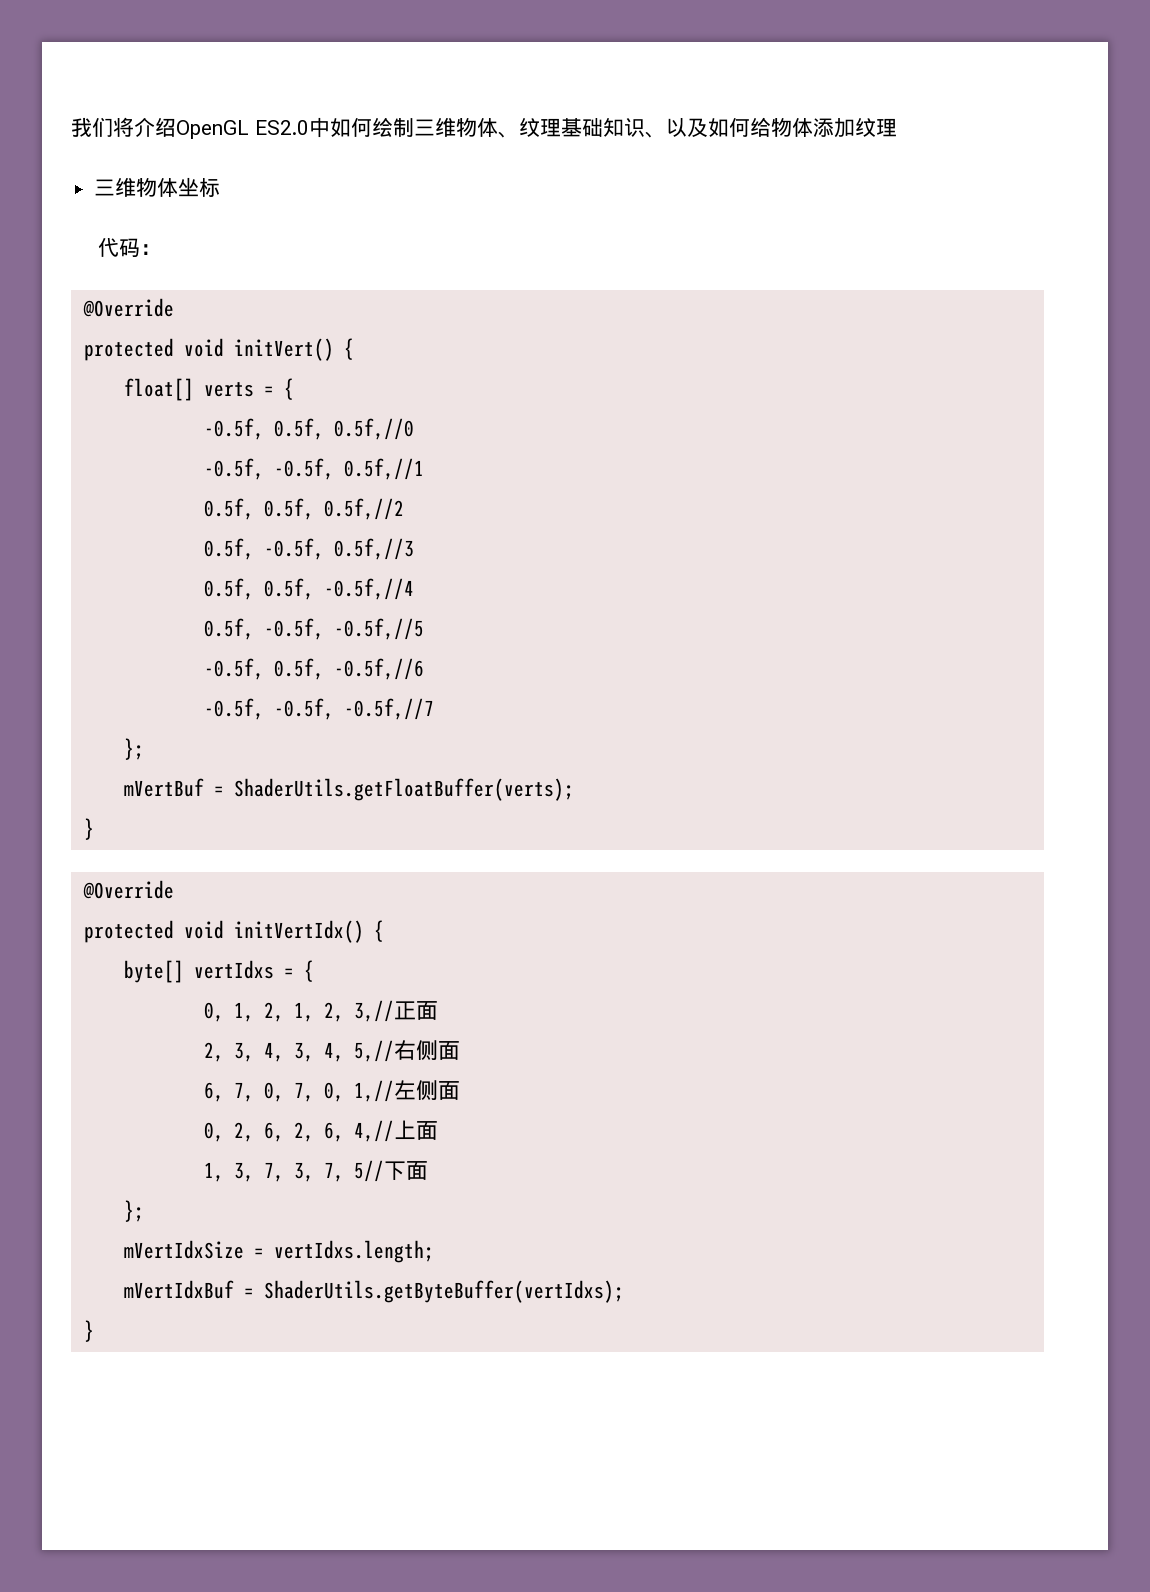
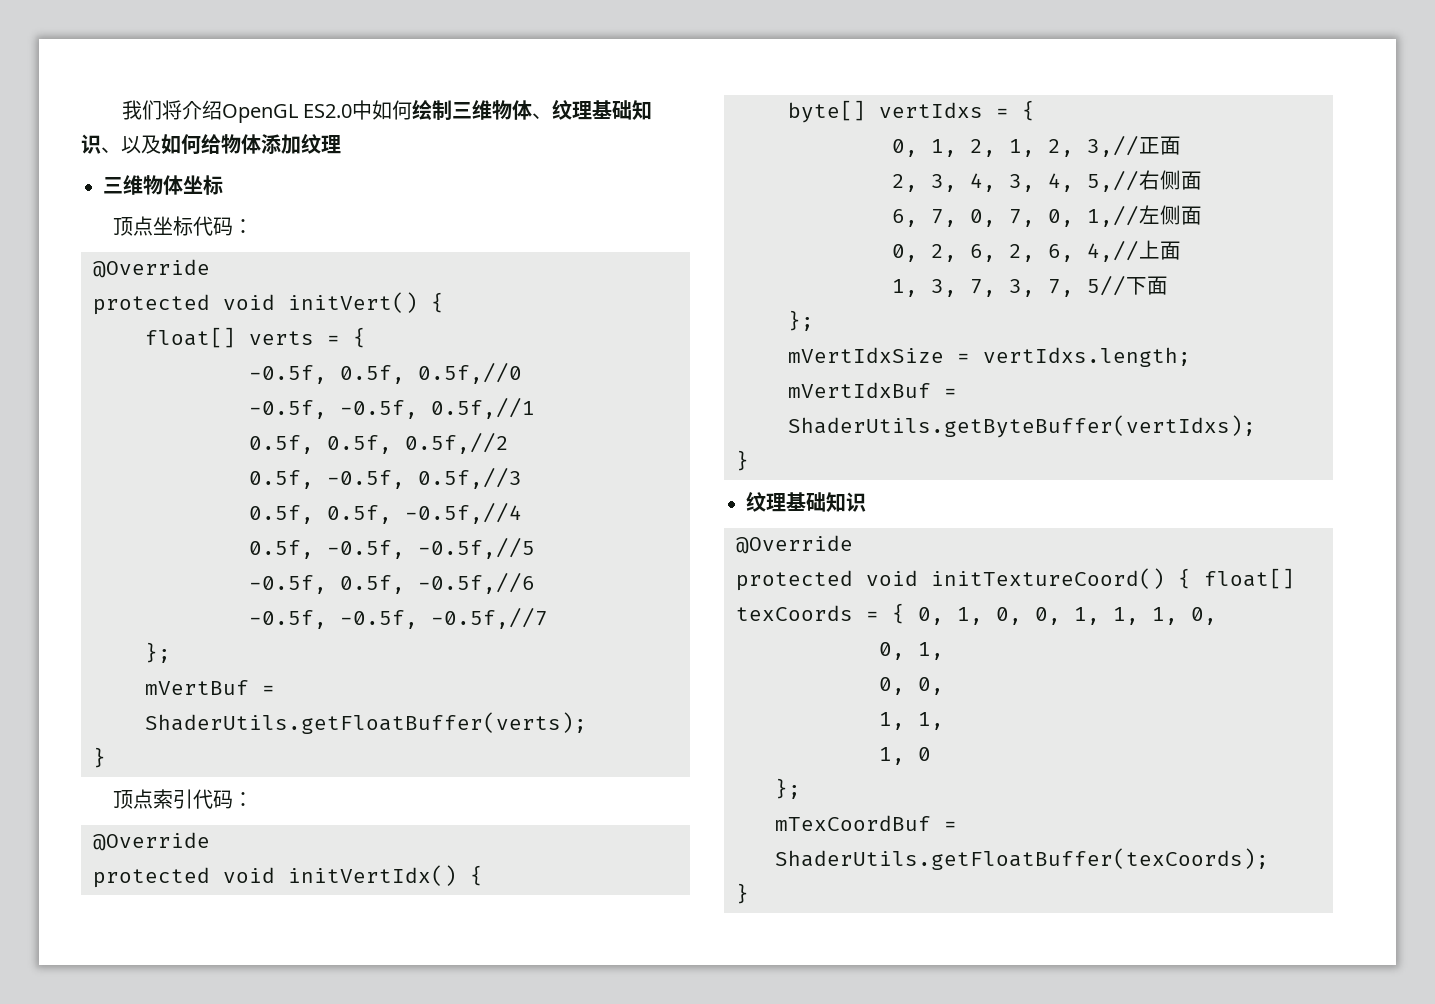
(221, 187) none -> [112,216,193,236] 顶点坐标
(94, 829) none -> [112,789,253,809] // 顶点索引代码：
(94, 1331) none -> [746,491,866,512] [736,535,853,554] [736,568,1295,591] [736,603,1217,625] [879,642,944,660] [879,677,944,695] [879,712,944,730] [879,747,931,765] [775,778,801,799] [775,815,957,831] [775,848,1269,870] [736,883,749,904] // 纹理基础知识 // @Override // protected void initTextureCoord() { float[] texCoords = { 0, 1, 0, 0, 1, 1, 1, 0, // 0, 1, // 0, 0, // 1, 1, // 1, 0 // }; // mTexCoordBuf = ShaderUtils.getFloatBuffer(texCoords); // }

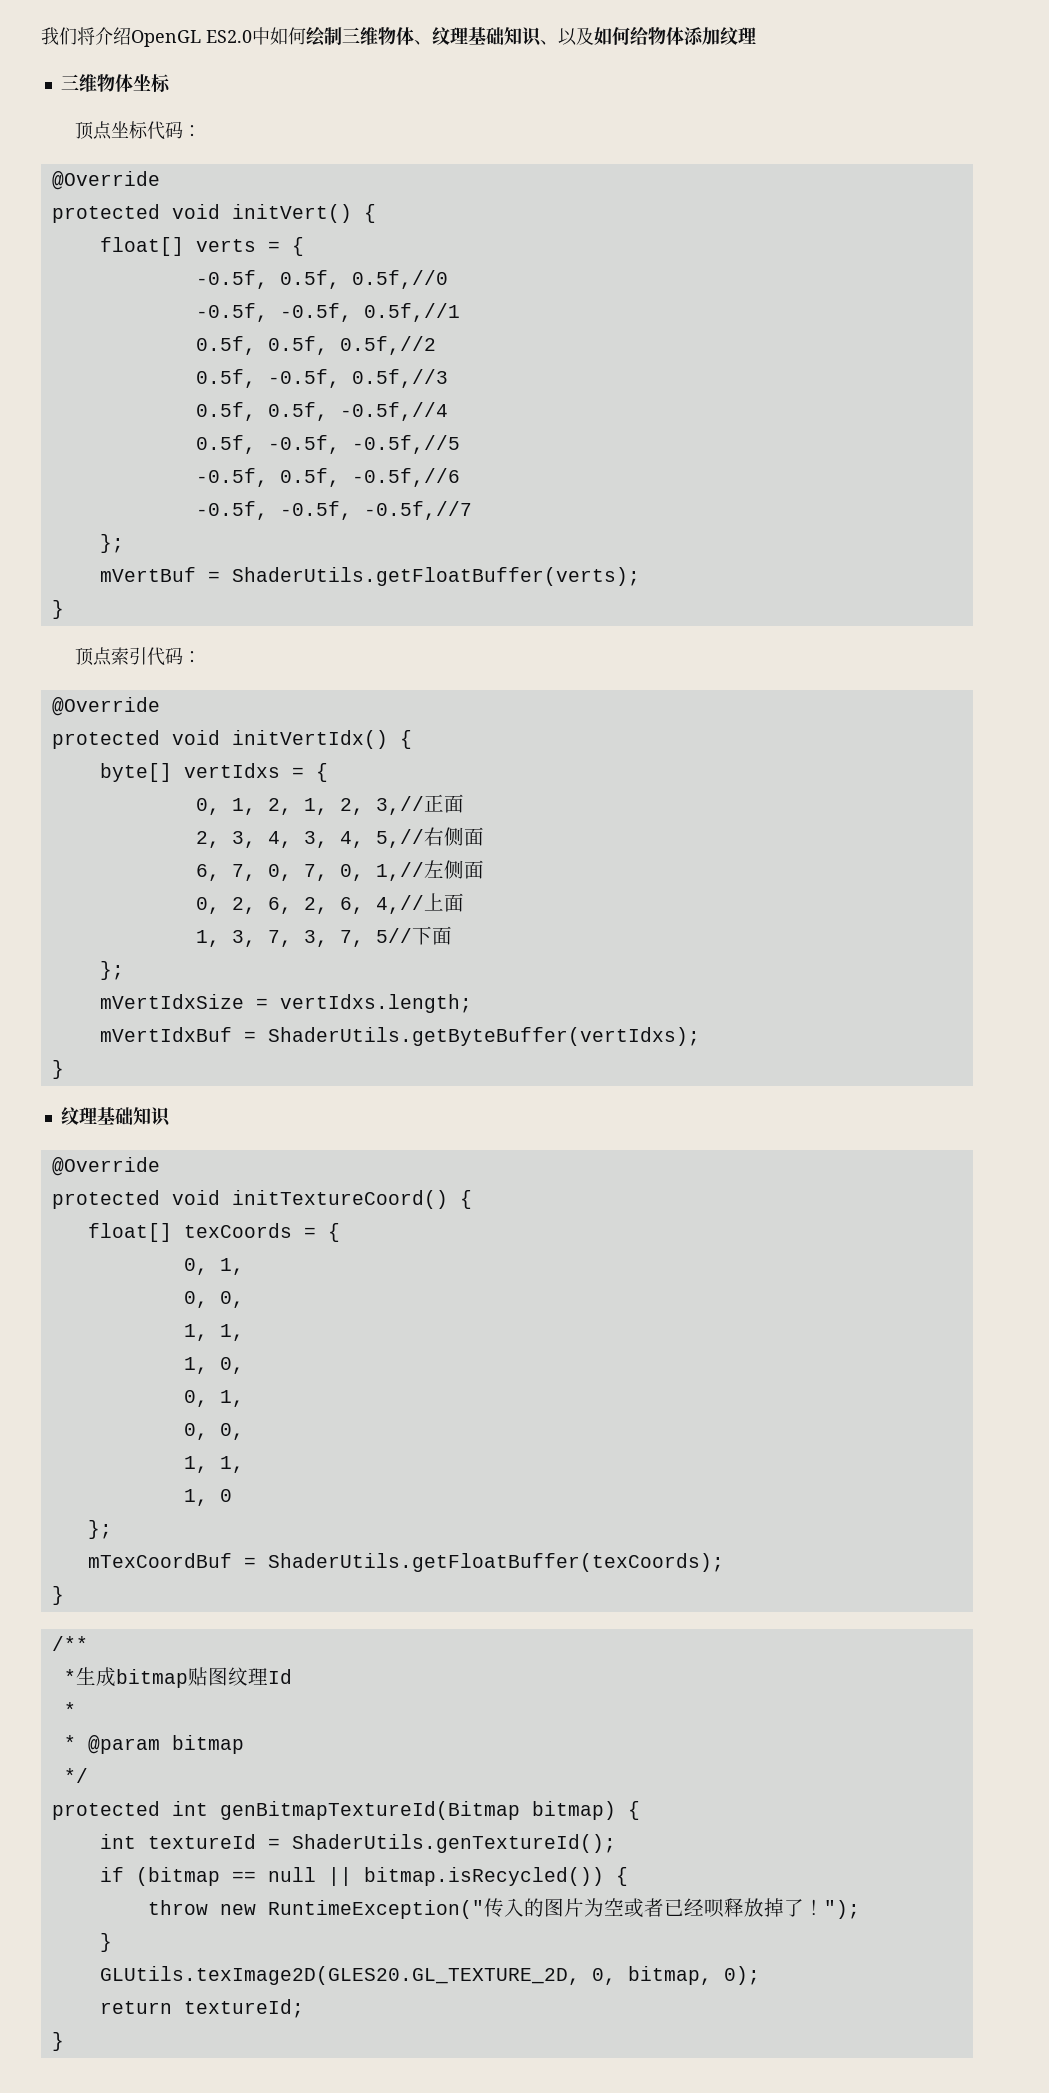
(1191, 578) none -> (472, 1199) //
[918,607,1139,625] 0, 1, 0, 0, 1, 1, -> [183,1258,244,1275] [183,1291,244,1308] [183,1324,244,1341] // 0, 1, // 0, 0, // 1, 1, //
(749, 893) none -> [51,1636,88,1651] [63,1667,292,1688] [63,1702,76,1717] [63,1735,244,1754] [63,1768,88,1783] [51,1801,640,1820] [99,1834,616,1853] [99,1867,628,1886] [147,1898,860,1919] [99,1933,112,1952] [99,1966,760,1985] [99,1999,304,2018] [51,2032,64,2051] // /** // *生成bitmap贴图纹理Id // * // * @param bitmap // */ // protected int genBitmapTextureId(Bitmap bitmap) { // int textureId = ShaderUtils.genTextureId(); // if (bitmap == null || bitmap.isRecycled()) { // throw new RuntimeException("传入的图片为空或者已经呗释放掉了！"); // } // GLUtils.texImage2D(GLES20.GL_TEXTURE_2D, 0, bitmap, 0); // return textureId; // }

